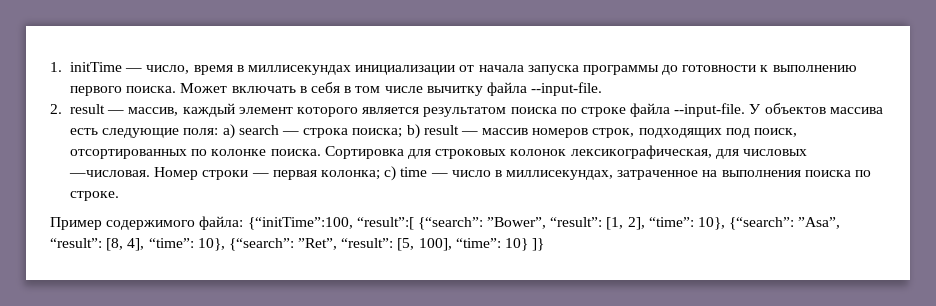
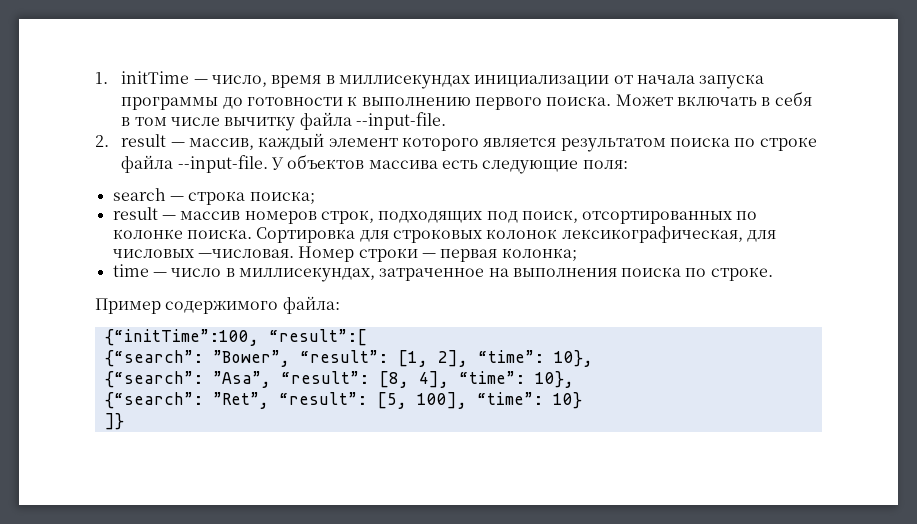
[222,124,235,139] a) -> (628, 164) //
[406,124,420,139] b) -> (315, 197) //
[384,166,397,181] c) -> (577, 254) //
(244, 223) none -> (340, 305) //
(414, 223) none -> (367, 337) //
(726, 223) none -> (593, 358) //
(225, 244) none -> (574, 379) //
(529, 244) none -> (582, 400) //

